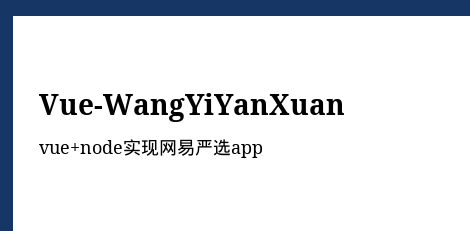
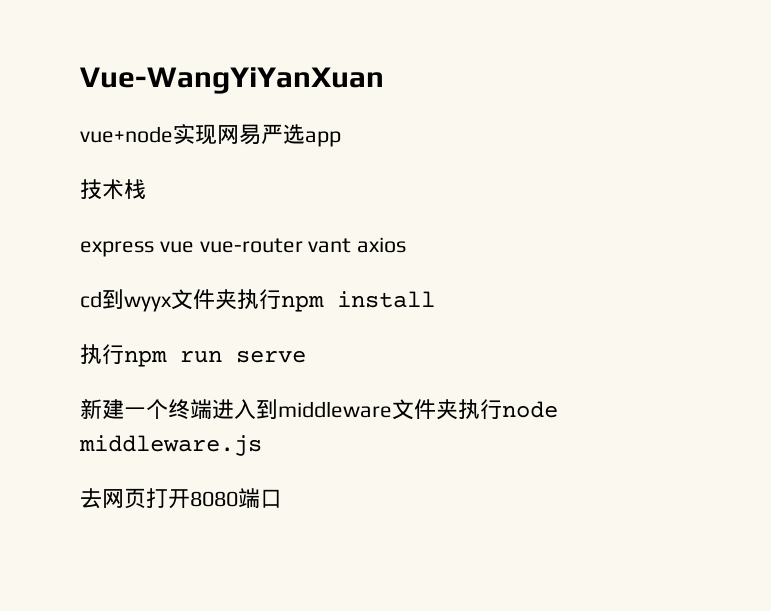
(263, 151) none -> [80,179,146,200] [80,237,407,257] [80,289,435,312] [80,344,306,367] [80,399,558,420] [79,435,262,456] [80,488,282,509] // 技术栈 // express vue vue-router vant axios // cd到wyyx文件夹执行npm install // 执行npm run serve // 新建一个终端进入到middleware文件夹执行node middleware.js // 去网页打开8080端口

